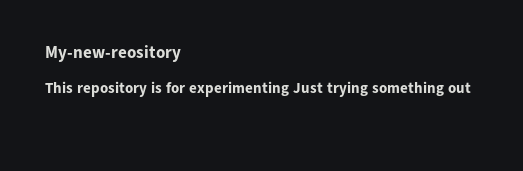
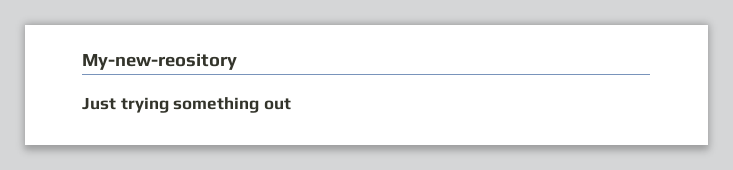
[45,81,290,97] This repository is for experimenting -> (237, 61) none

